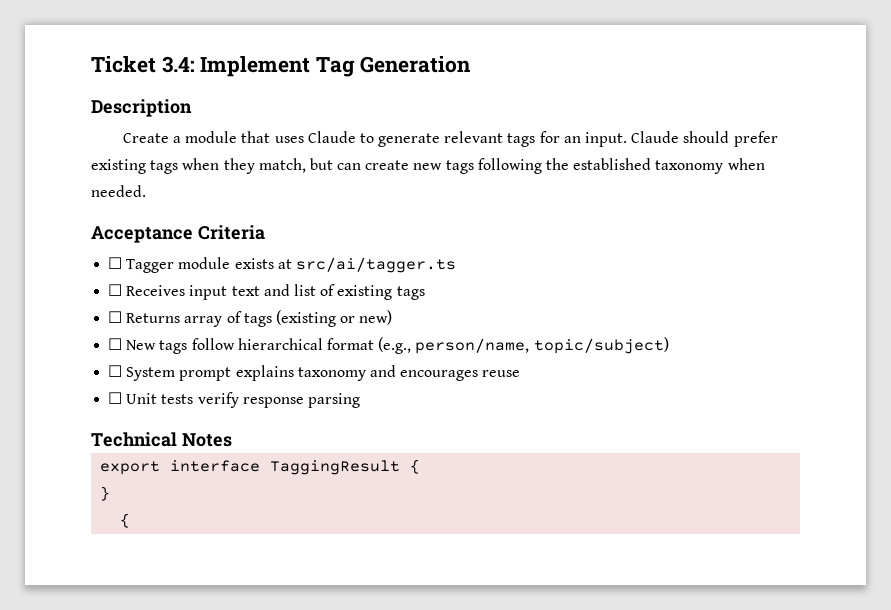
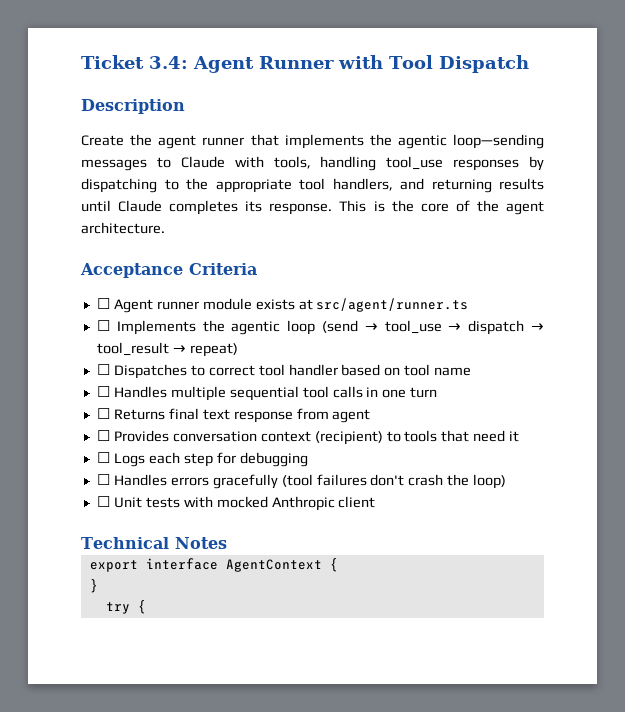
[200,56,471,77] [91,99,192,117] [122,131,778,147] [91,158,765,174] [91,185,146,197] Implement Tag Generation // Description // Create a module that uses Claude to generate relevant tags for an input. Claude should prefer existing tags when they match, but can create new tags following the established taxonomy when needed. -> [193,55,529,73] [81,99,185,114] [81,134,544,149] [81,156,544,171] [81,178,544,193] [81,200,544,215] [81,222,165,234] Agent Runner with Tool Dispatch // Description // Create the agent runner that implements the agentic loop—sending messages to Claude with tools, handling tool_use responses by dispatching to the appropriate tool handlers, and returning results until Claude completes its response. This is the core of the agent architecture.
[126,259,175,273] Tagger -> [113,299,199,313] Agent runner
[295,257,456,273] [108,284,425,300] [108,310,393,327] [108,337,669,354] [108,365,521,381] src/ai/tagger.ts // ☐ Receives input text and list of existing tags // ☐ Returns array of tags (existing or new) // ☐ New tags follow hierarchical format (e.g., person/name, topic/subject) // ☐ System prompt explains taxonomy and encourages reuse -> [316,298,469,312] [96,320,544,335] [96,342,238,357] [96,364,472,379] [96,386,438,401] [96,408,371,423] [96,430,520,445] [96,452,308,467] [96,474,507,489] src/agent/runner.ts // ☐ Implements the agentic loop (send → tool_use → dispatch → tool_result → repeat) // ☐ Dispatches to correct tool handler based on tool name // ☐ Handles multiple sequential tool calls in one turn // ☐ Returns final text response from agent // ☐ Provides conversation context (recipient) to tools that need it // ☐ Logs each step for debugging // ☐ Handles errors gracefully (tool failures don't crash the loop)
[197,392,360,408] verify response parsing -> [183,496,376,511] with mocked Anthropic client
[270,460,401,475] TaggingResult -> [225,559,322,572] AgentContext
(111, 493) none -> [105,602,130,614] try

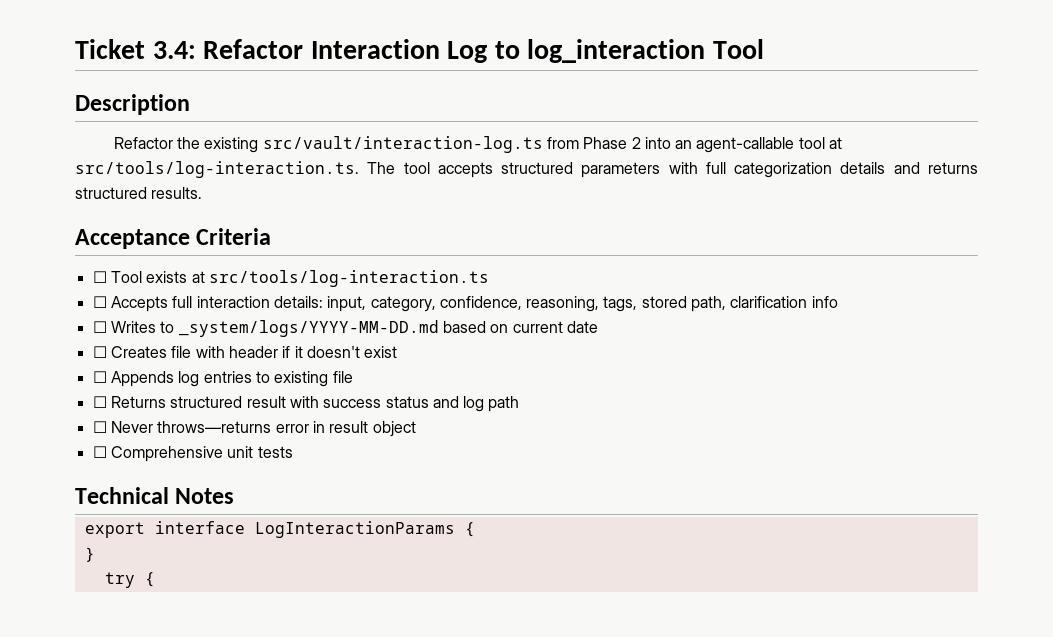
[193,55,529,73] Agent Runner with Tool Dispatch -> [203,39,764,63] Refactor Interaction Log to log_interaction Tool
[81,134,544,149] [81,156,544,171] [81,178,544,193] [81,200,544,215] [81,222,165,234] Create the agent runner that implements the agentic loop—sending messages to Claude with tools, handling tool_use responses by dispatching to the appropriate tool handlers, and returning results until Claude completes its response. This is the core of the agent architecture. -> [113,136,843,153] [75,161,978,178] [75,187,203,199] Refactor the existing src/vault/interaction-log.ts from Phase 2 into an agent-callable tool at src/tools/log-interaction.ts. The tool accepts structured parameters with full categorization details and returns structured results.
[113,298,252,313] Agent runner module -> [110,271,142,283] Tool
[316,298,469,312] [96,320,544,335] [96,342,238,357] [96,364,472,379] [96,386,438,401] [96,408,371,423] [96,430,520,445] [96,452,308,467] [96,474,507,489] [96,496,376,511] src/agent/runner.ts // ☐ Implements the agentic loop (send → tool_use → dispatch → tool_result → repeat) // ☐ Dispatches to correct tool handler based on tool name // ☐ Handles multiple sequential tool calls in one turn // ☐ Returns final text response from agent // ☐ Provides conversation context (recipient) to tools that need it // ☐ Logs each step for debugging // ☐ Handles errors gracefully (tool failures don't crash the loop) // ☐ Unit tests with mocked Anthropic client -> [208,270,489,287] [92,296,838,312] [92,320,598,337] [92,346,398,358] [92,371,353,387] [92,396,520,412] [92,421,416,437] [92,446,293,462] src/tools/log-interaction.ts // ☐ Accepts full interaction details: input, category, confidence, reasoning, tags, stored path, clarification info // ☐ Writes to _system/logs/YYYY-MM-DD.md based on current date // ☐ Creates file with header if it doesn't exist // ☐ Appends log entries to existing file // ☐ Returns structured result with success status and log path // ☐ Never throws—returns error in result object // ☐ Comprehensive unit tests
[225,559,322,572] AgentContext -> [254,521,455,538] LogInteractionParams

